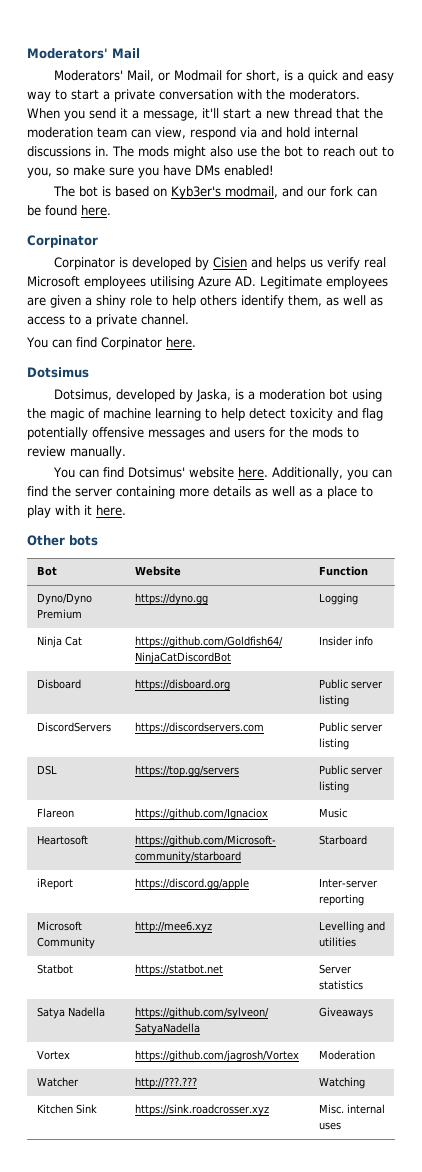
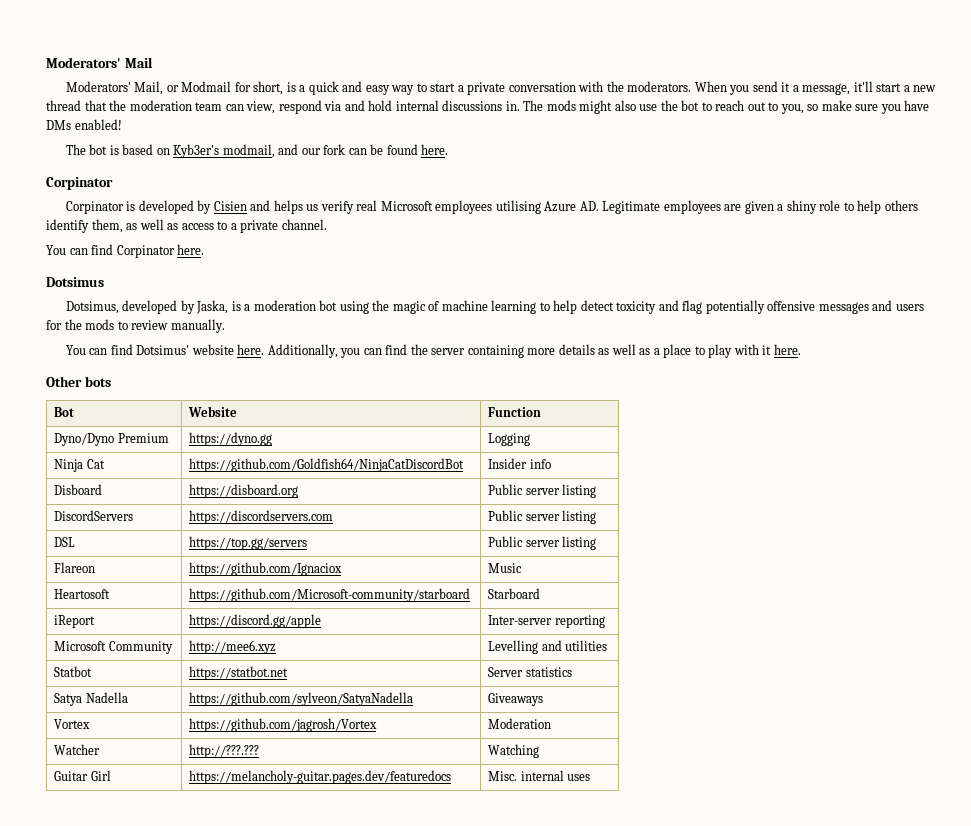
[36,1104,97,1114] [134,1104,269,1116] Kitchen Sink | https://sink.roadcrosser.xyz -> [54,770,111,781] [189,770,452,784] Guitar Girl | https://melancholy-guitar.pages.dev/featuredocs

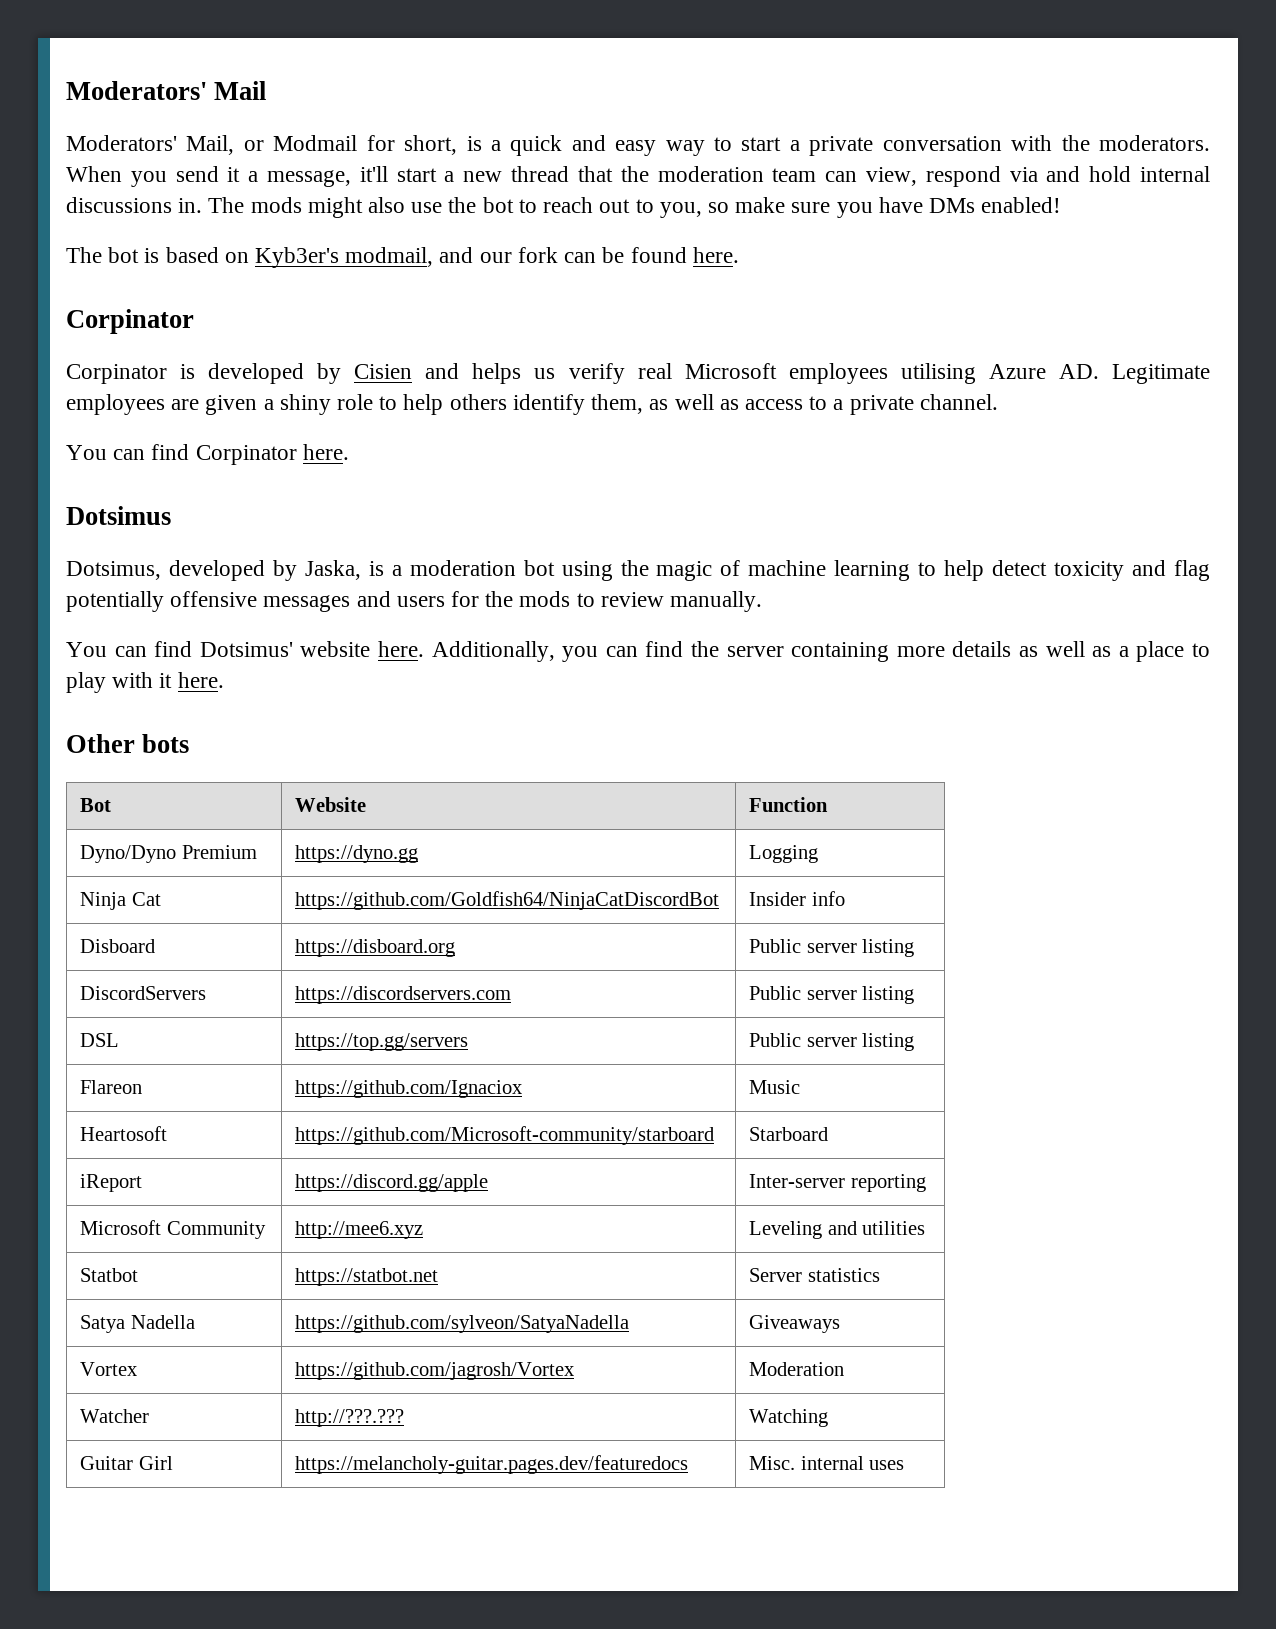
[488,640,539,654] Levelling -> [749,1221,823,1239] Leveling

